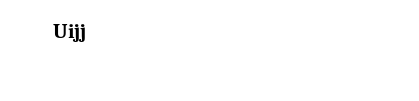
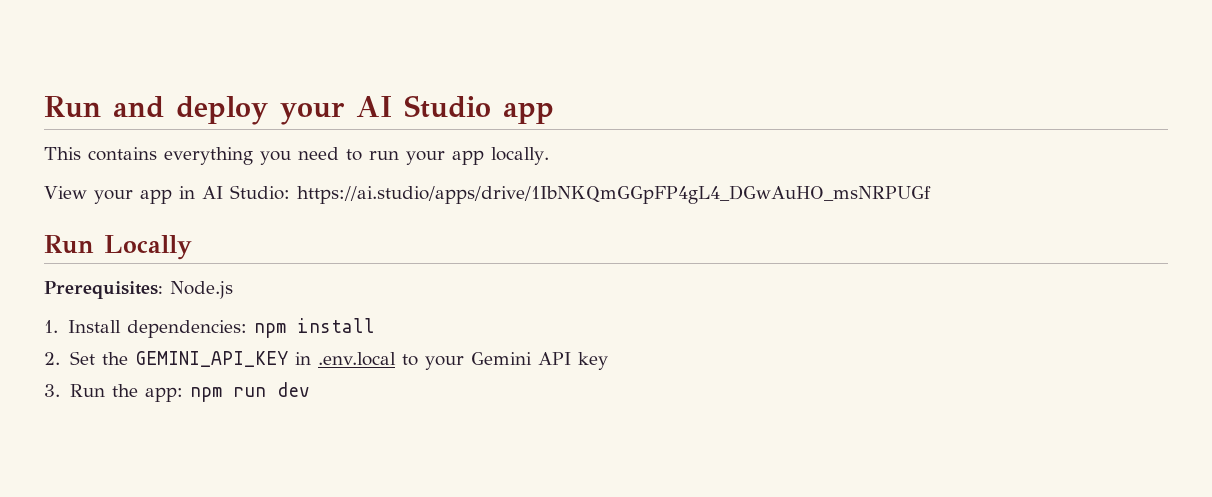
[53,24,86,42] Uijj -> [44,95,554,125] [44,147,549,165] [44,185,931,204] [44,235,192,260] [44,281,233,299] [44,318,375,338] [44,351,609,370] [44,382,310,402] Run and deploy your AI Studio app // This contains everything you need to run your app locally. // View your app in AI Studio: https://ai.studio/apps/drive/1IbNKQmGGpFP4gL4_DGwAuHO_msNRPUGf // Run Locally // Prerequisites: Node.js // 1. Install dependencies: npm install // 2. Set the GEMINI_API_KEY in .env.local to your Gemini API key // 3. Run the app: npm run dev

